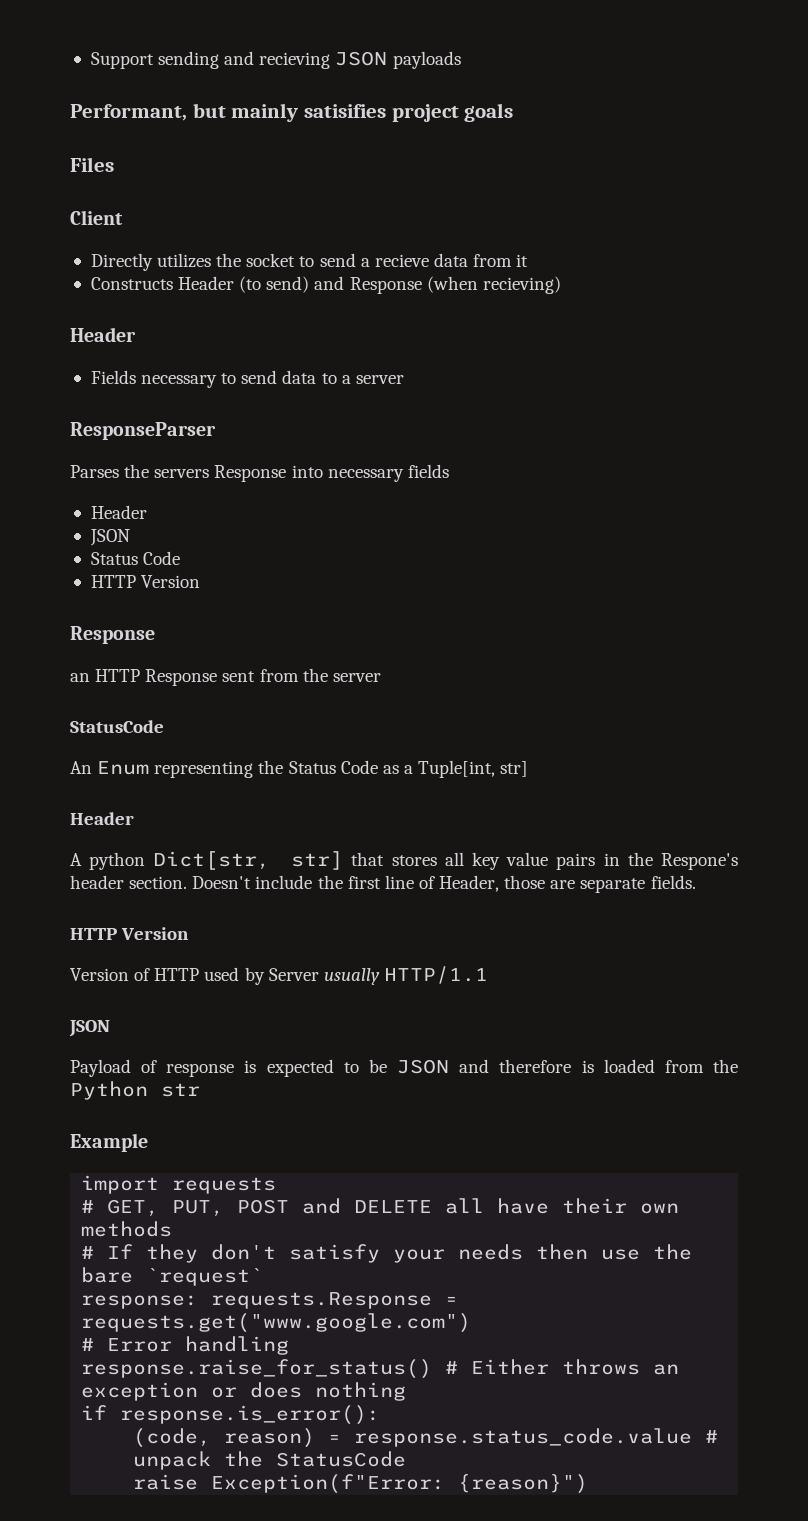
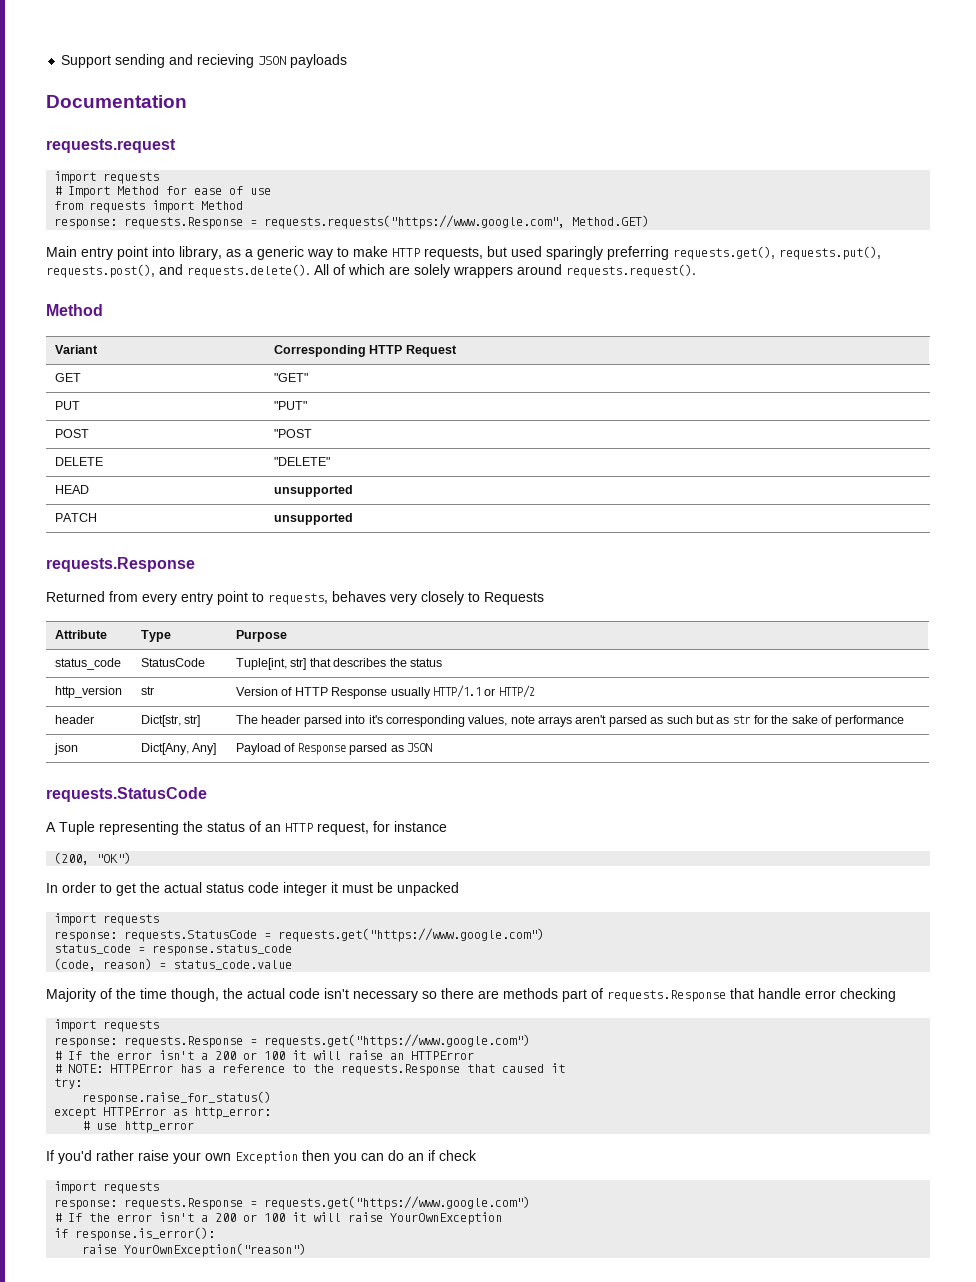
[70,103,514,122] [70,157,114,172] [70,210,123,225] [90,253,529,271] [90,276,561,294] [70,327,136,342] [90,370,404,388] [70,422,216,440] [70,464,449,482] [90,505,147,519] [89,529,130,546] [90,551,181,565] [90,575,201,588] [70,626,155,644] [70,668,381,686] [70,720,164,733] [70,760,529,778] [70,812,134,825] [70,851,738,870] [70,875,696,893] [70,927,190,940] [70,966,488,985] [69,1020,110,1037] [70,1059,738,1077] [70,1081,200,1100] [70,1133,148,1152] [81,1175,277,1194] [81,1198,680,1217] [81,1221,173,1237] [81,1244,693,1263] [81,1267,264,1286] [81,1292,459,1309] [81,1313,472,1333] [81,1336,290,1355] [81,1359,680,1379] [81,1382,407,1401] [81,1405,381,1425] [133,1428,719,1448] [133,1451,407,1470] [133,1474,589,1494] Performant, but mainly satisifies project goals // Files // Client // Directly utilizes the socket to send a recieve data from it // Constructs Header (to send) and Response (when recieving) // Header // Fields necessary to send data to a server // ResponseParser // Parses the servers Response into necessary fields // Header // JSON // Status Code // HTTP Version // Response // an HTTP Response sent from the server // StatusCode // An Enum representing the Status Code as a Tuple[int, str] // Header // A python Dict[str, str] that stores all key value pairs in the Respone's header section. Doesn't include the first line of Header, those are separate fields. // HTTP Version // Version of HTTP used by Server usually HTTP/1.1 // JSON // Payload of response is expected to be JSON and therefore is loaded from the Python str // Example // import requests // # GET, PUT, POST and DELETE all have their own methods // # If they don't satisfy your needs then use the bare `request` // response: requests.Response = requests.get("www.google.com") // # Error handling // response.raise_for_status() # Either throws an exception or does nothing // if response.is_error(): // (code, reason) = response.status_code.value # unpack the StatusCode // raise Exception(f"Error: {reason}") -> [46,95,187,108] [46,139,176,153] [54,171,160,184] [54,186,272,198] [54,200,244,213] [54,215,650,229] [46,246,881,260] [46,264,696,278] [46,304,103,316] [55,345,99,354] [274,345,457,357] [55,373,82,382] [274,373,309,382] [55,401,81,410] [274,401,308,410] [55,429,90,438] [274,429,313,438] [55,457,104,466] [274,457,331,466] [55,485,90,494] [274,485,354,497] [55,513,98,522] [274,513,354,525] [46,557,195,572] [46,591,544,605] [55,630,108,639] [141,630,172,642] [236,630,288,642] [55,658,122,670] [141,658,206,667] [236,658,442,670] [55,686,123,698] [141,686,155,695] [236,685,535,699] [55,715,95,724] [141,715,201,727] [236,715,904,727] [54,743,79,755] [141,743,217,755] [236,743,432,755] [46,787,207,802] [46,821,447,835] [54,852,132,865] [46,882,459,896] [54,913,160,926] [54,928,545,942] [54,944,293,956] [54,958,293,971] [46,988,896,1002] [54,1019,160,1032] [54,1034,531,1048] [54,1050,475,1060] [54,1063,566,1076] [54,1078,83,1089] [82,1091,272,1105] [54,1107,272,1119] [82,1121,195,1133] [46,1150,477,1164] [54,1181,160,1194] [54,1196,531,1210] [54,1212,503,1225] [54,1227,216,1241] [82,1243,307,1257] Documentation // requests.request // import requests // # Import Method for ease of use // from requests import Method // response: requests.Response = requests.requests("https://www.google.com", Method.GET) // Main entry point into library, as a generic way to make HTTP requests, but used sparingly preferring requests.get(), requests.put(), requests.post(), and requests.delete(). All of which are solely wrappers around requests.request(). // Method // Variant | Corresponding HTTP Request // GET | "GET" // PUT | "PUT" // POST | "POST // DELETE | "DELETE" // HEAD | unsupported // PATCH | unsupported // requests.Response // Returned from every entry point to requests, behaves very closely to Requests // Attribute | Type | Purpose // status_code | StatusCode | Tuple[int, str] that describes the status // http_version | str | Version of HTTP Response usually HTTP/1.1 or HTTP/2 // header | Dict[str, str] | The header parsed into it's corresponding values, note arrays aren't parsed as such but as str for the sake of performance // json | Dict[Any, Any] | Payload of Response parsed as JSON // requests.StatusCode // A Tuple representing the status of an HTTP request, for instance // (200, "OK") // In order to get the actual status code integer it must be unpacked // import requests // response: requests.StatusCode = requests.get("https://www.google.com") // status_code = response.status_code // (code, reason) = status_code.value // Majority of the time though, the actual code isn't necessary so there are methods part of requests.Response that handle error checking // import requests // response: requests.Response = requests.get("https://www.google.com") // # If the error isn't a 200 or 100 it will raise an HTTPError // # NOTE: HTTPError has a reference to the requests.Response that caused it // try: // response.raise_for_status() // except HTTPError as http_error: // # use http_error // If you'd rather raise your own Exception then you can do an if check // import requests // response: requests.Response = requests.get("https://www.google.com") // # If the error isn't a 200 or 100 it will raise YourOwnException // if response.is_error(): // raise YourOwnException("reason")

